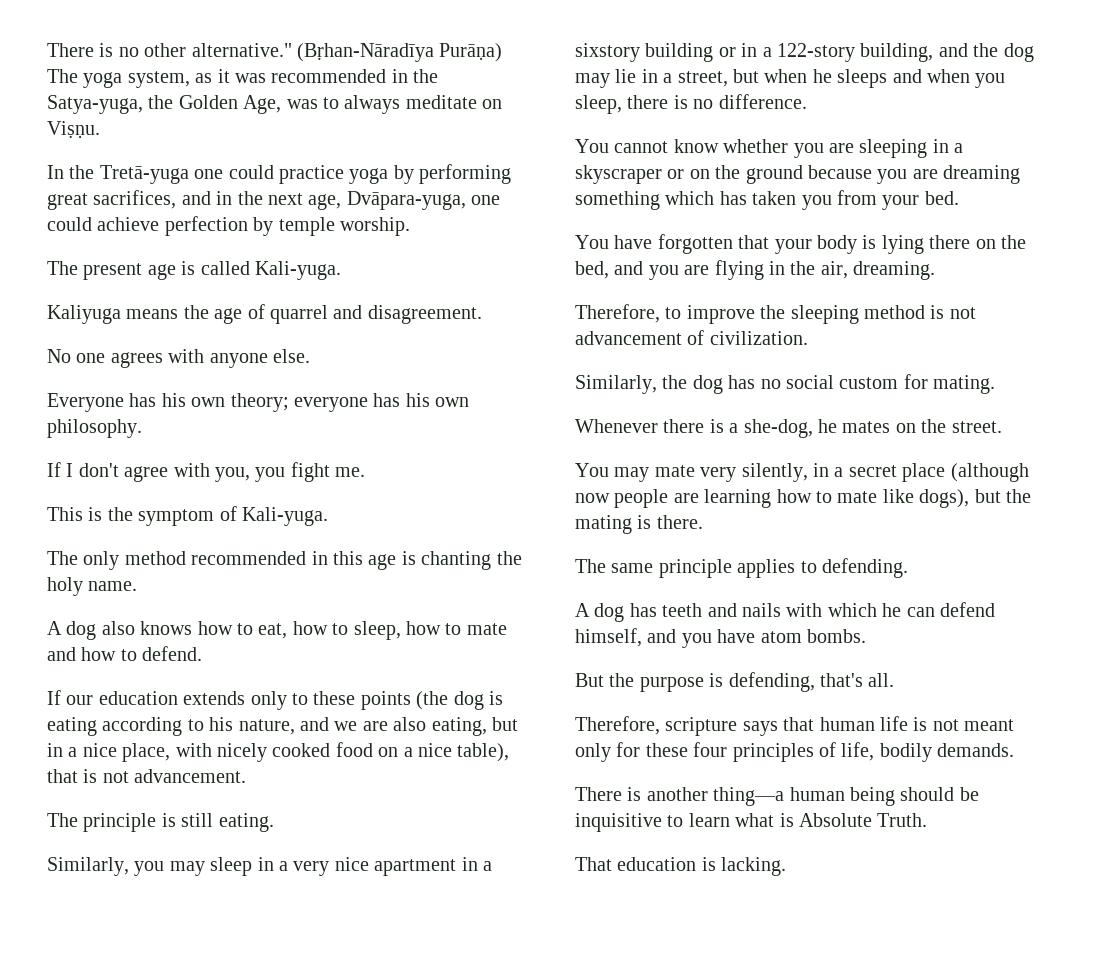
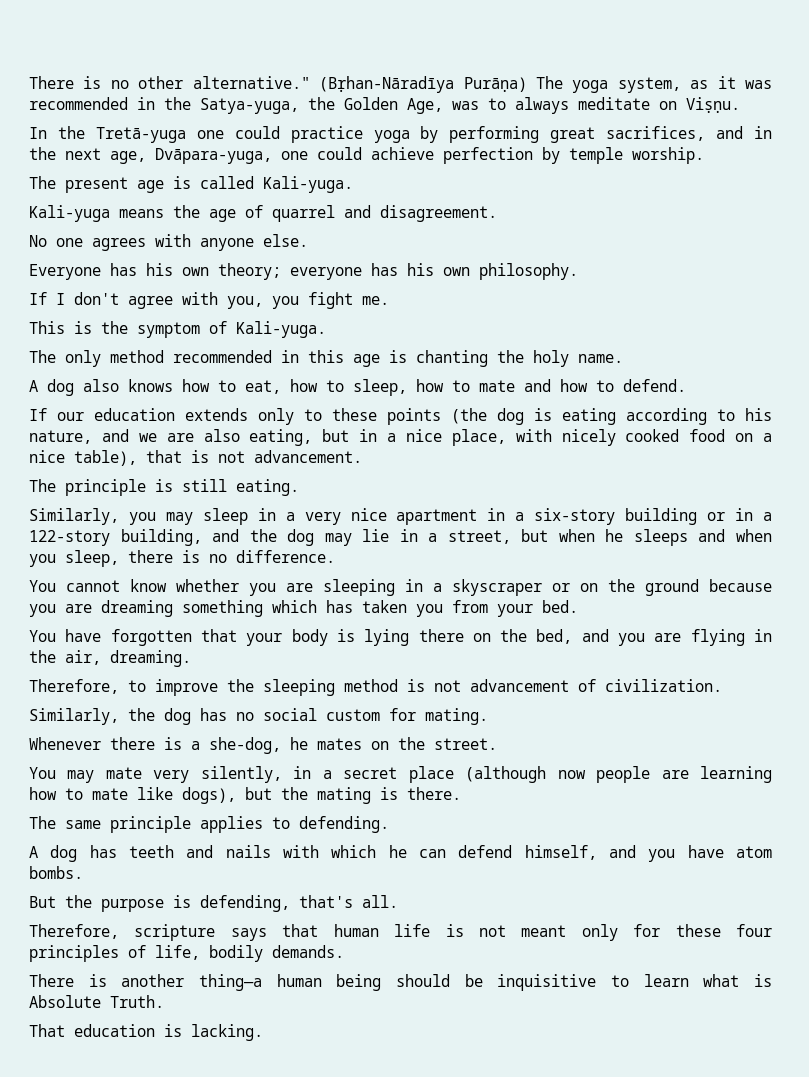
[47,305,121,324] Kaliyuga -> [29,205,110,222] Kali-yuga
[575,43,640,62] sixstory -> [534,508,616,525] six-story

